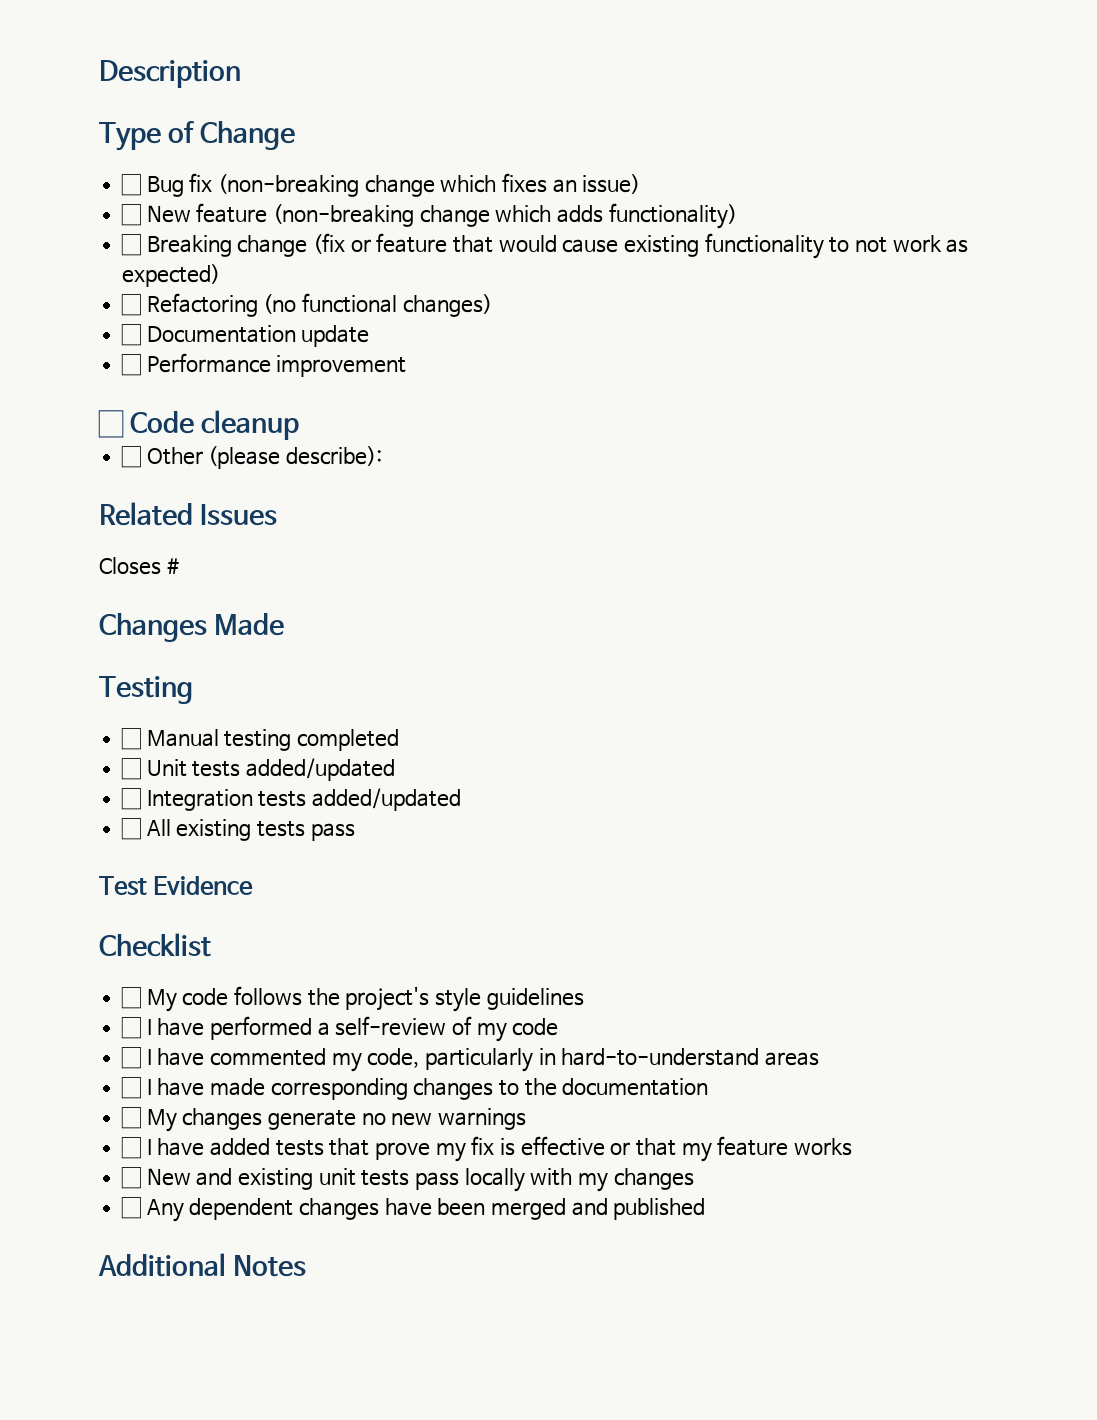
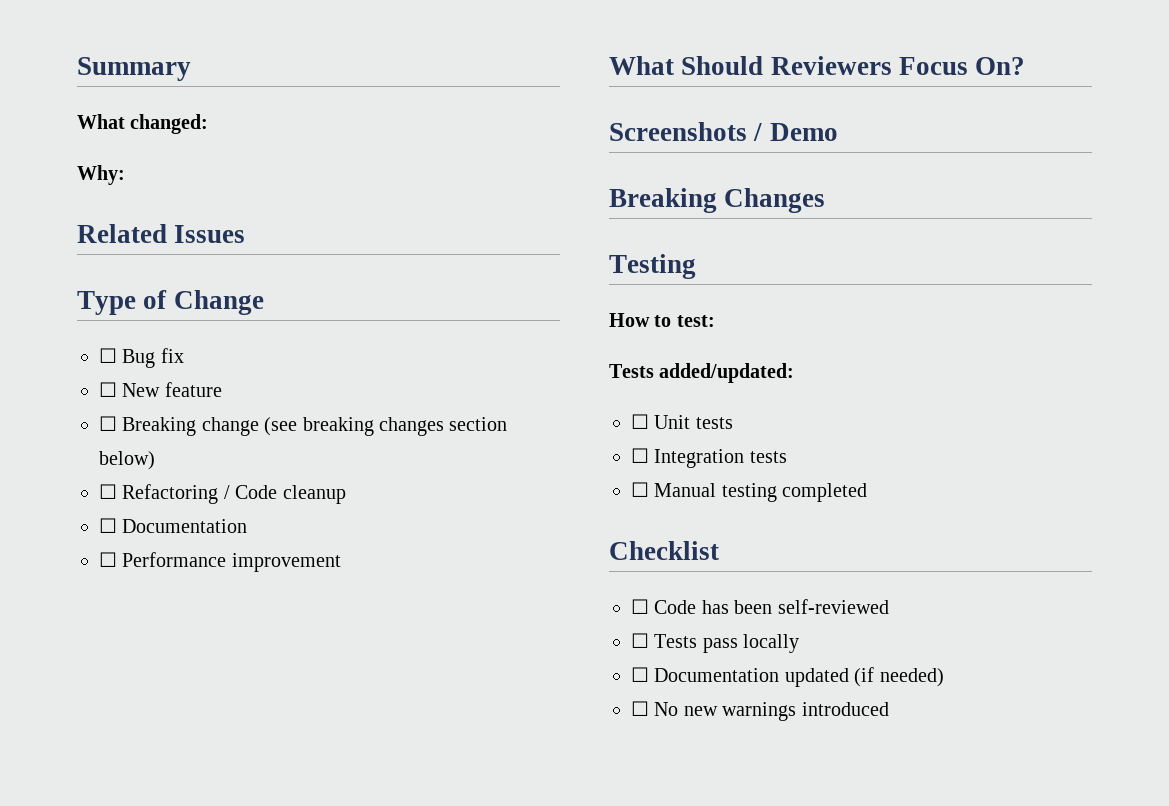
[99,60,241,88] Description -> [77,57,191,81] [77,114,209,134] [77,165,125,185] [77,224,246,243] Summary // What changed: // Why: // Related Issues
[218,173,641,197] [121,203,737,229] [121,233,969,259] [122,264,221,287] (non-breaking change which fixes an issue) // ☐ New feature (non-breaking change which adds functionality) // ☐ Breaking change (fix or feature that would cause existing functionality to not work as expected) -> [99,382,222,397] [99,416,508,436] [99,451,155,470] // ☐ New feature // ☐ Breaking change (see breaking changes section below)
[263,293,492,317] [121,324,370,347] (no functional changes) // ☐ Documentation update -> [223,485,346,504] [99,518,248,533] / Code cleanup // ☐ Documentation
[98,410,300,440] [121,446,383,469] [99,502,278,526] [99,557,179,575] [99,613,285,642] [99,676,193,704] [121,728,400,751] [121,758,396,781] [121,788,462,811] [121,818,355,841] [99,876,254,896] [99,933,211,957] [121,986,584,1012] [121,1016,559,1042] [121,1047,820,1072] [121,1077,709,1100] [121,1107,527,1132] [121,1136,853,1162] [121,1167,694,1192] [121,1197,706,1222] [98,1253,307,1277] ☐ Code cleanup // ☐ Other (please describe): // Related Issues // Closes # // Changes Made // Testing // ☐ Manual testing completed // ☐ Unit tests added/updated // ☐ Integration tests added/updated // ☐ All existing tests pass // Test Evidence // Checklist // ☐ My code follows the project's style guidelines // ☐ I have performed a self-review of my code // ☐ I have commented my code, particularly in hard-to-understand areas // ☐ I have made corresponding changes to the documentation // ☐ My changes generate no new warnings // ☐ I have added tests that prove my fix is effective or that my feature works // ☐ New and existing unit tests pass locally with my changes // ☐ Any dependent changes have been merged and published // Additional Notes -> [609,56,1026,75] [609,122,838,141] [609,188,826,213] [609,254,696,279] [609,313,715,327] [609,363,795,383] [631,414,733,429] [631,448,787,468] [631,482,868,502] [609,541,719,560] [631,599,889,614] [631,633,800,653] [631,667,944,687] [631,701,889,721] What Should Reviewers Focus On? // Screenshots / Demo // Breaking Changes // Testing // How to test: // Tests added/updated: // ☐ Unit tests // ☐ Integration tests // ☐ Manual testing completed // Checklist // ☐ Code has been self-reviewed // ☐ Tests pass locally // ☐ Documentation updated (if needed) // ☐ No new warnings introduced

